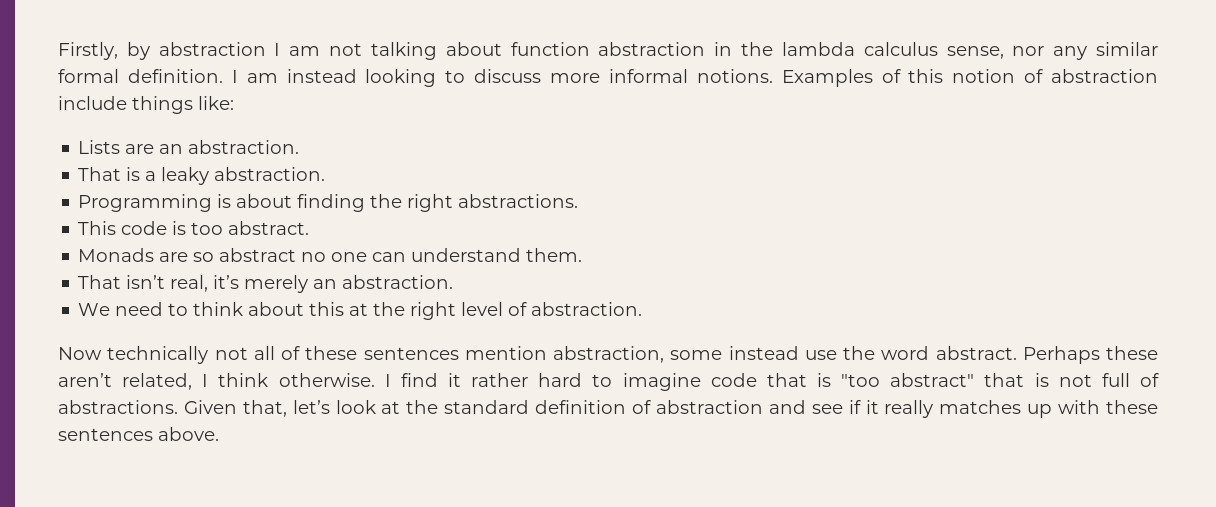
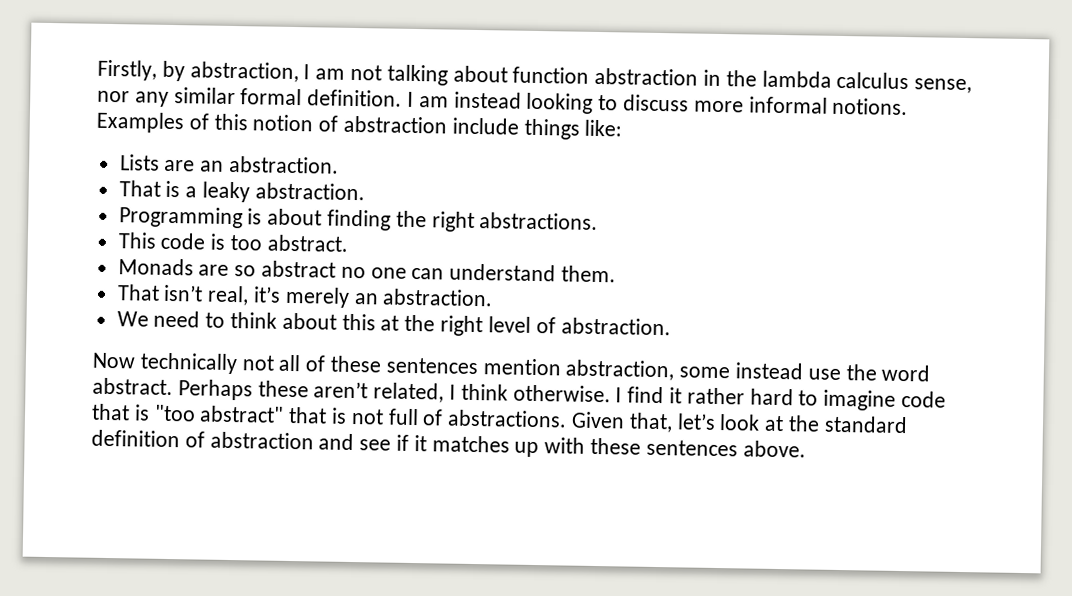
[158,42,266,56] abstraction -> [189,61,299,83] abstraction,
[884,400,934,418] really -> (427, 443) none

